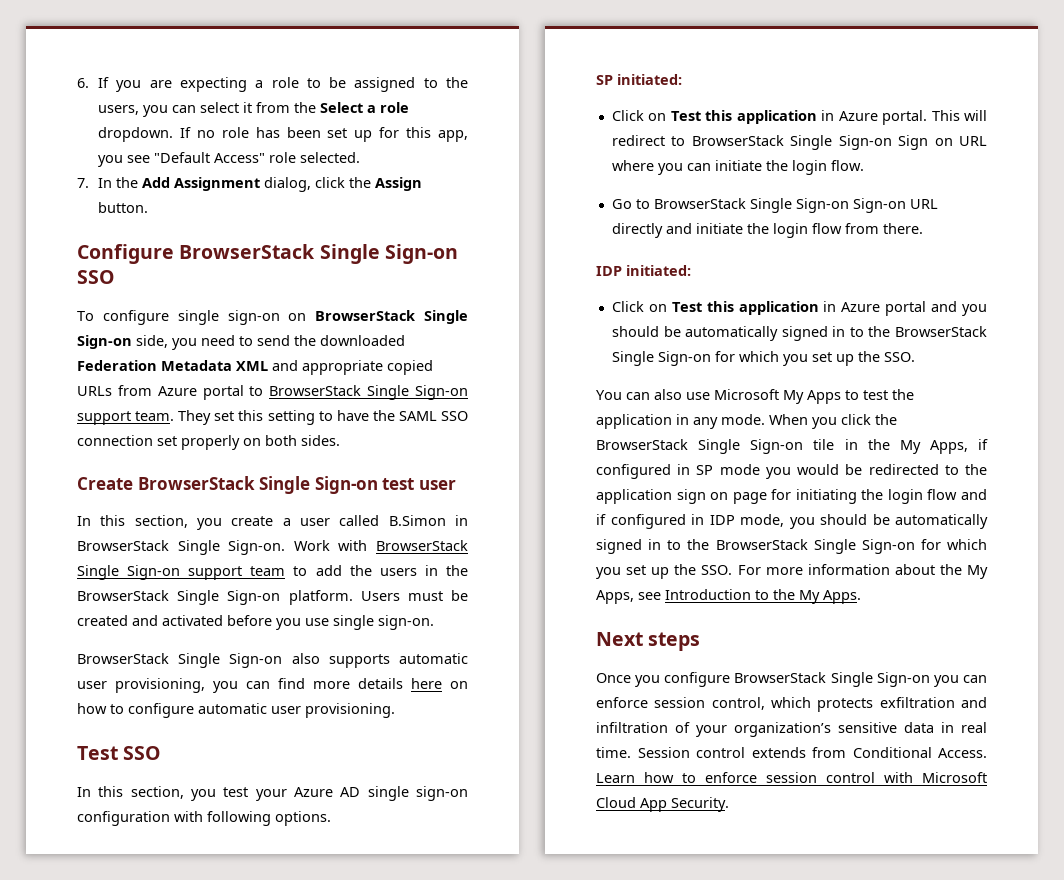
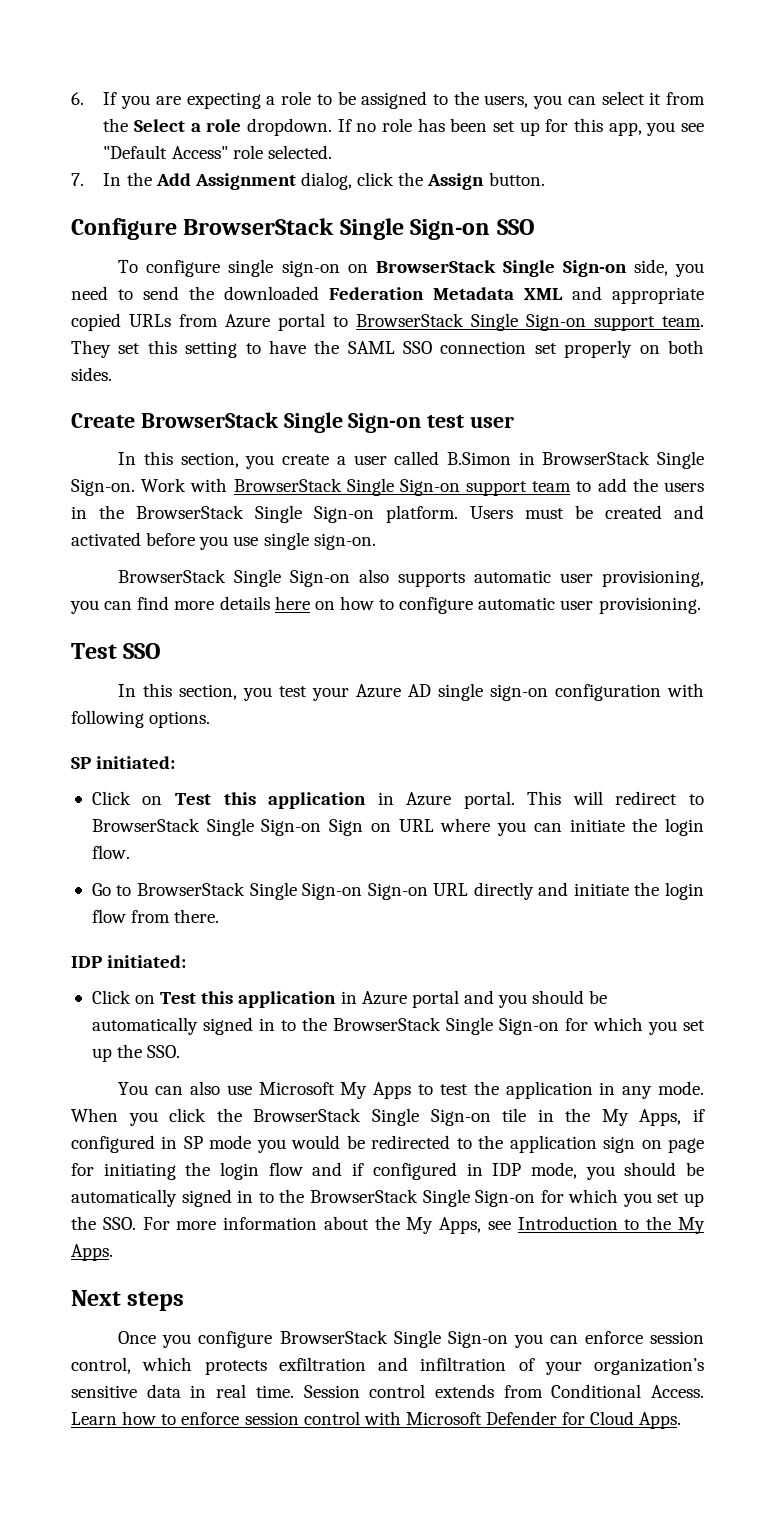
[596,797,729,812] Cloud App Security. -> [486,1411,682,1429] Defender for Cloud Apps.

